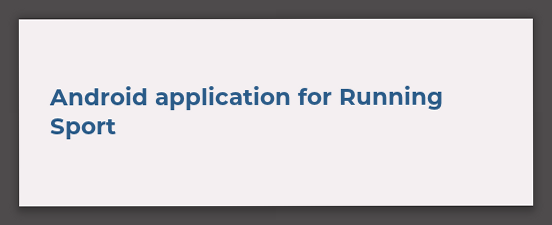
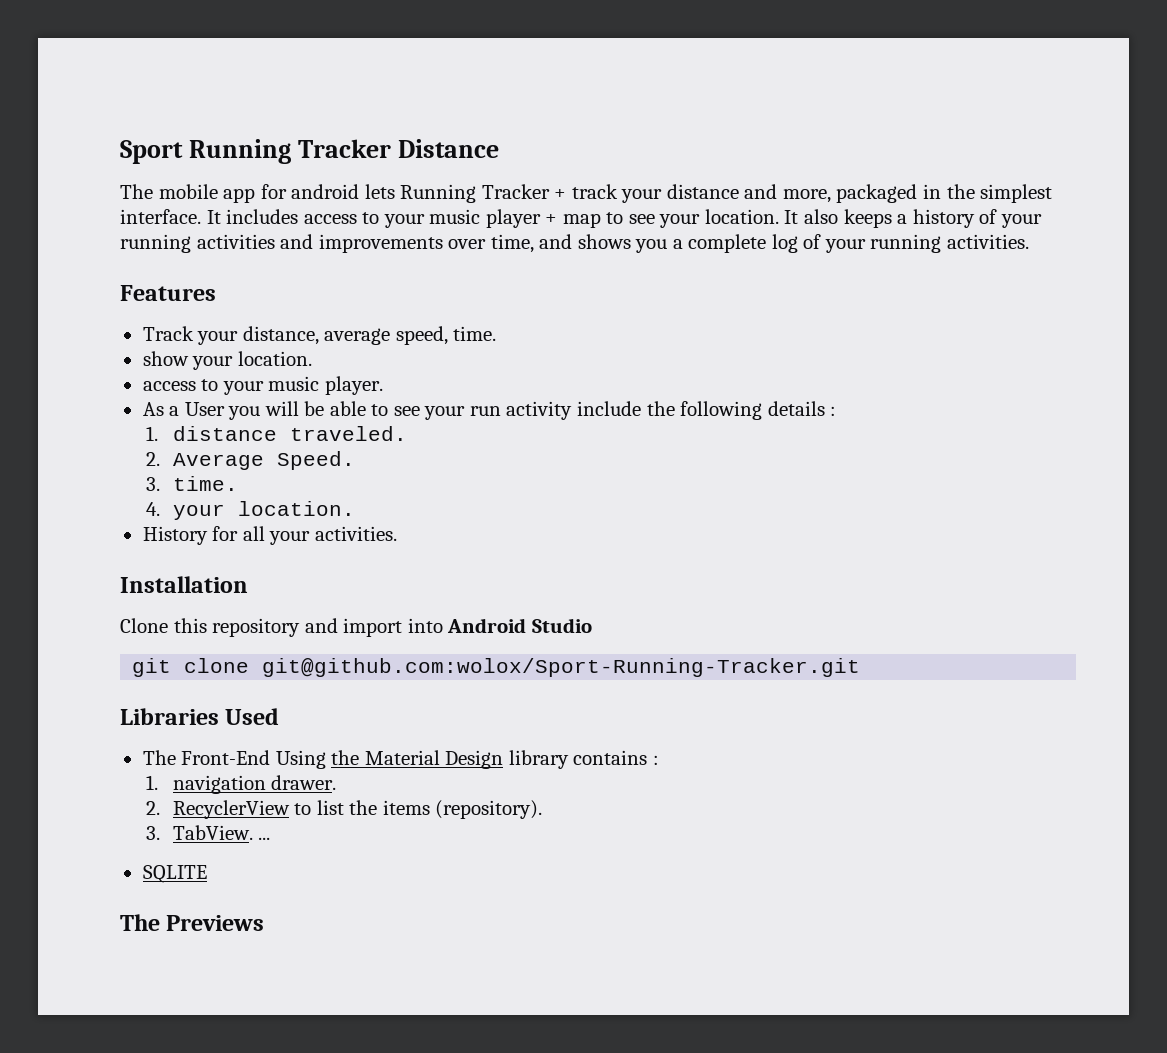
[48,85,443,111] [50,118,117,140] Android application for Running Sport -> [120,139,500,164] [120,184,1053,203] [120,209,1042,228] [120,234,1030,253] [120,285,216,301] [142,326,497,345] [142,351,312,370] [142,376,383,395] [142,401,837,420] [146,426,407,441] [146,451,355,470] [146,476,238,491] [146,501,355,520] [142,526,397,545] [120,576,248,593] [120,618,592,637] [132,658,861,677] [120,708,280,725] [142,750,659,769] [146,775,337,794] [146,800,543,819] [146,825,271,840] [142,865,207,883] [120,914,265,931] Sport Running Tracker Distance // The mobile app for android lets Running Tracker + track your distance and more, packaged in the simplest interface. It includes access to your music player + map to see your location. It also keeps a history of your running activities and improvements over time, and shows you a complete log of your running activities. // Features // Track your distance, average speed, time. // show your location. // access to your music player. // As a User you will be able to see your run activity include the following details : // 1. distance traveled. // 2. Average Speed. // 3. time. // 4. your location. // History for all your activities. // Installation // Clone this repository and import into Android Studio // git clone git@github.com:wolox/Sport-Running-Tracker.git // Libraries Used // The Front-End Using the Material Design library contains : // 1. navigation drawer. // 2. RecyclerView to list the items (repository). // 3. TabView. ... // SQLITE // The Previews

